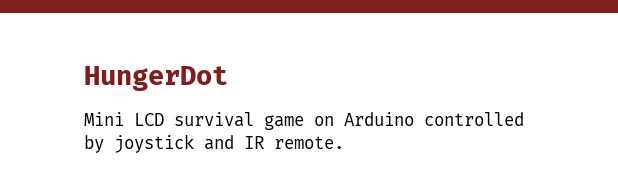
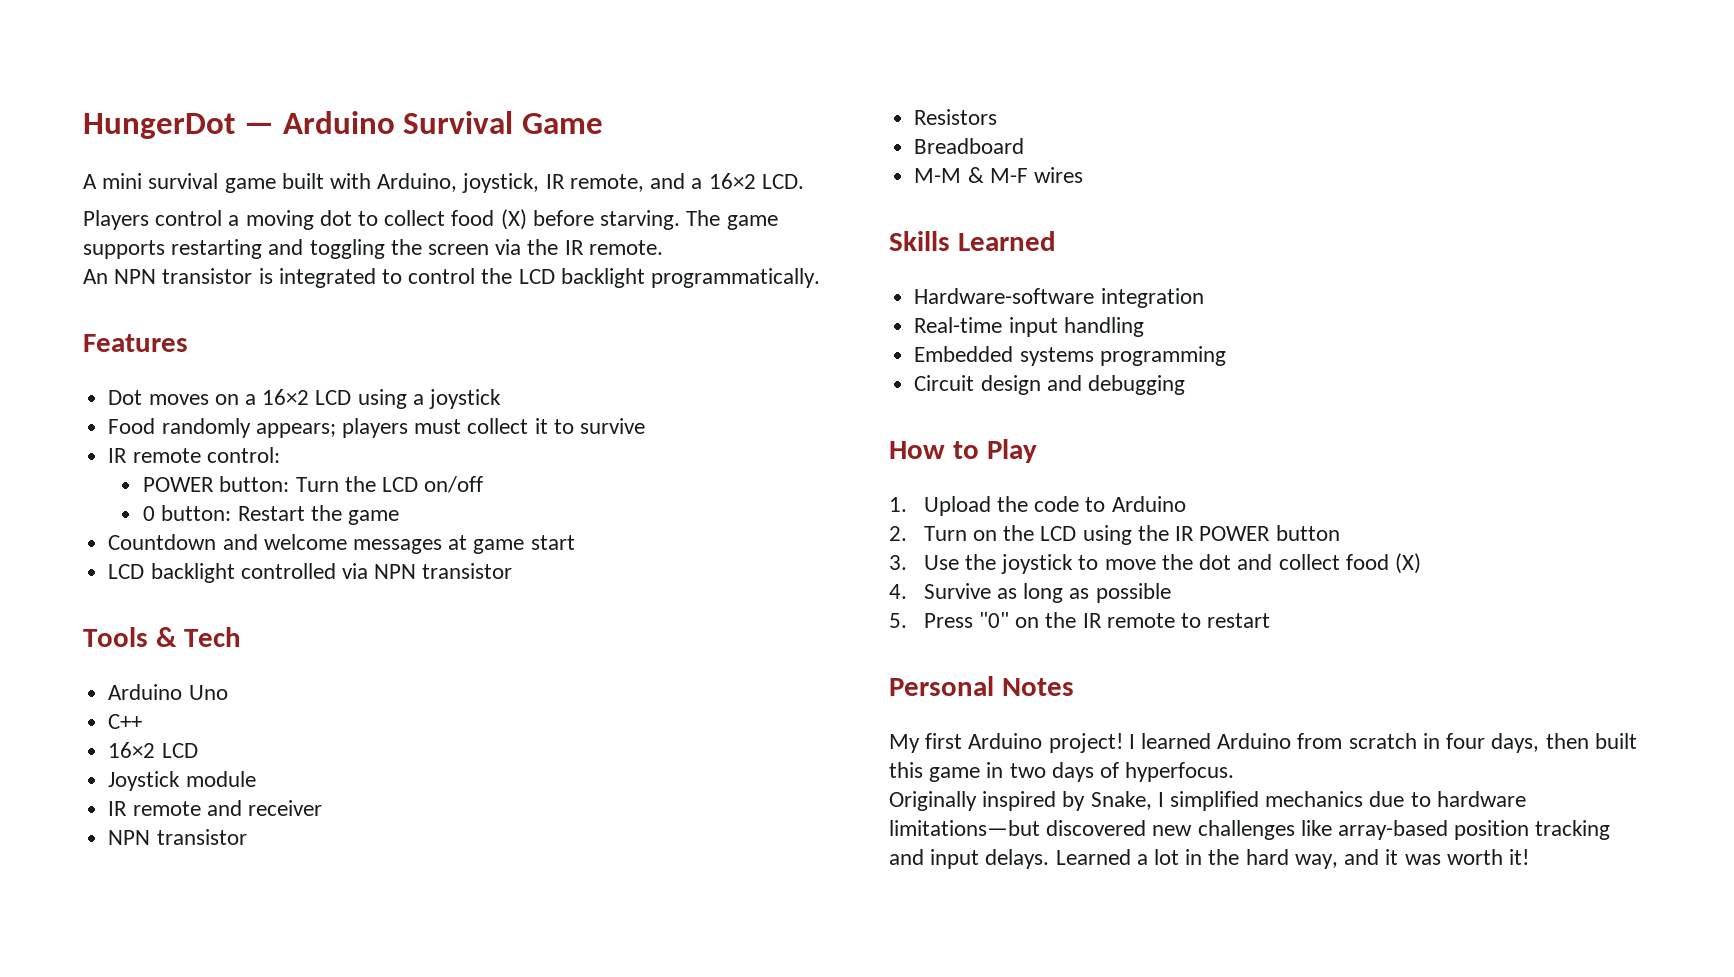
[84,112,524,130] [84,134,344,153] // Mini LCD survival game on Arduino controlled by joystick and IR remote. -> [243,111,604,134] [83,173,804,193] [83,209,778,230] [83,239,663,259] [83,268,821,288] [83,334,188,352] [108,389,501,409] [108,418,645,438] [108,447,280,463] [143,476,484,493] [143,505,399,525] [108,534,575,554] [108,563,513,583] [83,627,241,647] [108,684,228,700] [108,714,143,729] [108,742,198,758] [108,771,256,791] [108,800,322,816] [108,829,247,845] [914,109,998,125] [914,138,1025,154] [914,167,1083,183] [889,231,1056,251] [914,288,1204,308] [914,317,1144,337] [914,346,1226,366] [914,375,1185,395] [889,439,1037,463] [889,496,1186,516] [889,525,1340,545] [889,553,1421,574] [889,583,1171,603] [889,612,1271,628] [889,676,1074,696] [889,733,1637,753] [889,762,1235,782] [889,791,1526,811] [889,820,1611,840] [889,849,1529,869] — Arduino Survival Game // A mini survival game built with Arduino, joystick, IR remote, and a 16×2 LCD. // Players control a moving dot to collect food (X) before starving. The game supports restarting and toggling the screen via the IR remote. // An NPN transistor is integrated to control the LCD backlight programmatically. // Features // Dot moves on a 16×2 LCD using a joystick // Food randomly appears; players must collect it to survive // IR remote control: // POWER button: Turn the LCD on/off // 0 button: Restart the game // Countdown and welcome messages at game start // LCD backlight controlled via NPN transistor // Tools & Tech // Arduino Uno // C++ // 16×2 LCD // Joystick module // IR remote and receiver // NPN transistor // Resistors // Breadboard // M-M & M-F wires // Skills Learned // Hardware-software integration // Real-time input handling // Embedded systems programming // Circuit design and debugging // How to Play // 1. Upload the code to Arduino // 2. Turn on the LCD using the IR POWER button // 3. Use the joystick to move the dot and collect food (X) // 4. Survive as long as possible // 5. Press "0" on the IR remote to restart // Personal Notes // My first Arduino project! I learned Arduino from scratch in four days, then built this game in two days of hyperfocus. // Originally inspired by Snake, I simplified mechanics due to hardware limitations—but discovered new challenges like array-based position tracking and input delays. Learned a lot in the hard way, and it was worth it!

